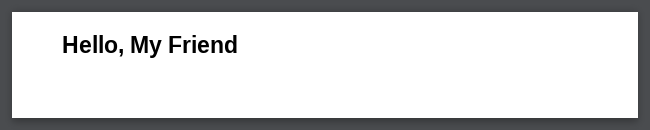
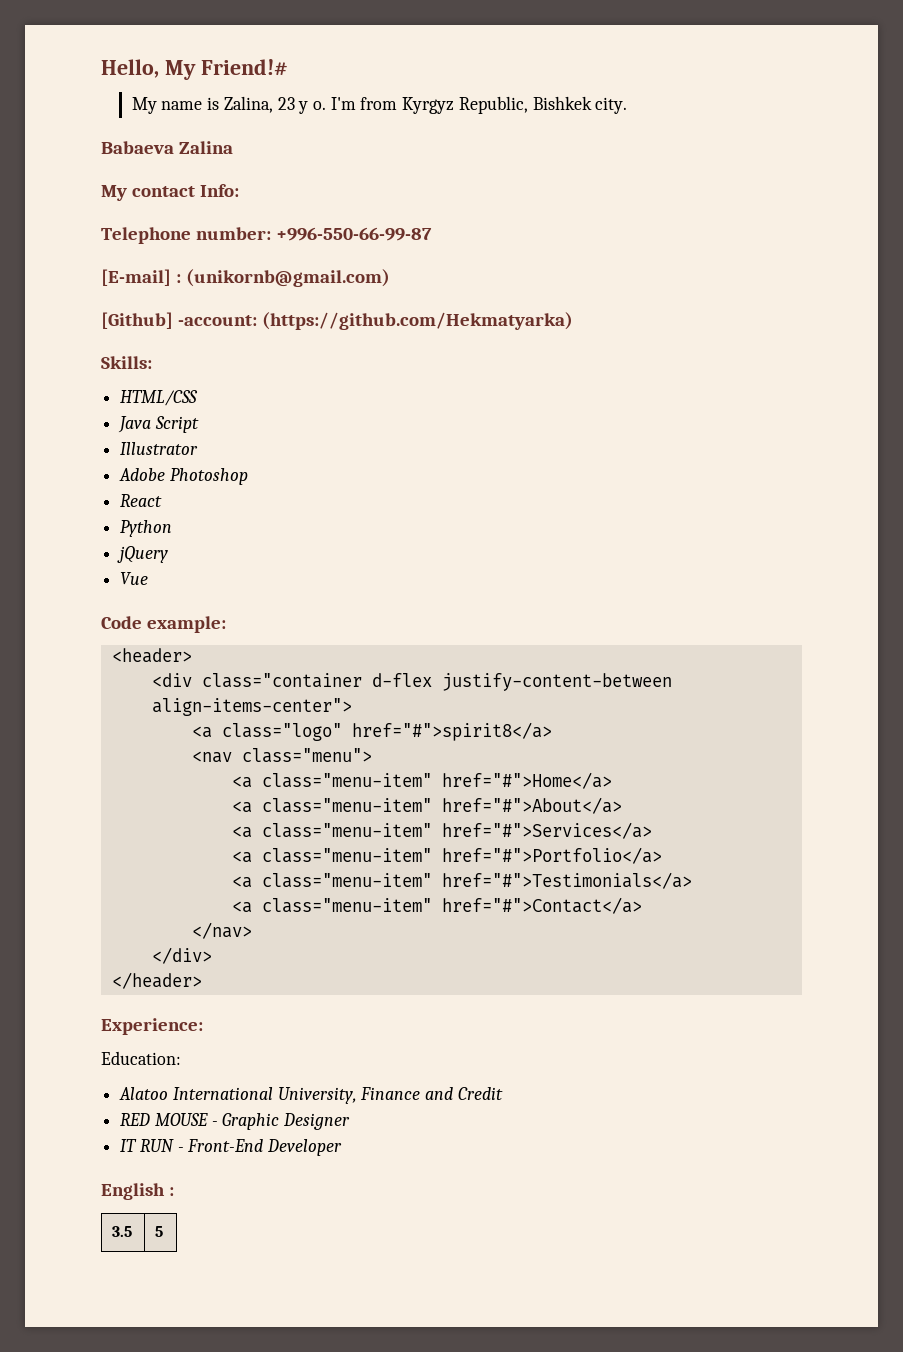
[168,35,239,53] Friend -> [200,59,288,76] [131,96,628,114] [101,141,234,154] [101,184,240,201] [101,227,433,244] [101,269,391,287] [101,312,574,330] [101,356,152,369] [120,390,199,406] [118,416,199,433] [120,442,199,455] [119,468,248,485] [120,494,163,507] [120,520,173,537] [117,546,169,563] [120,572,149,585] [101,616,227,633] [111,648,192,663] [151,673,672,691] [151,698,352,716] [191,722,552,741] [191,748,372,763] [231,772,612,789] [231,797,622,814] [231,822,652,839] [231,847,662,864] [231,872,692,889] [231,897,642,914] [191,922,252,939] [151,947,212,964] [111,972,202,989] [101,1018,203,1035] [101,1051,181,1065] [119,1087,503,1104] [120,1113,351,1130] [120,1139,343,1156] [101,1183,175,1200] [112,1226,133,1237] [155,1226,164,1237] Friend!# // My name is Zalina, 23 y o. I'm from Kyrgyz Republic, Bishkek city. // Babaeva Zalina // My contact Info: // Telephone number: +996-550-66-99-87 // [E-mail] : (unikornb@gmail.com) // [Github] -account: (https://github.com/Hekmatyarka) // Skills: // HTML/CSS // Java Script // Illustrator // Adobe Photoshop // React // Python // jQuery // Vue // Code example: // <header> // <div class="container d-flex justify-content-between align-items-center"> // <a class="logo" href="#">spirit8</a> // <nav class="menu"> // <a class="menu-item" href="#">Home</a> // <a class="menu-item" href="#">About</a> // <a class="menu-item" href="#">Services</a> // <a class="menu-item" href="#">Portfolio</a> // <a class="menu-item" href="#">Testimonials</a> // <a class="menu-item" href="#">Contact</a> // </nav> // </div> // </header> // Experience: // Education: // Alatoo International University, Finance and Credit // RED MOUSE - Graphic Designer // IT RUN - Front-End Developer // English : // 3.5 | 5

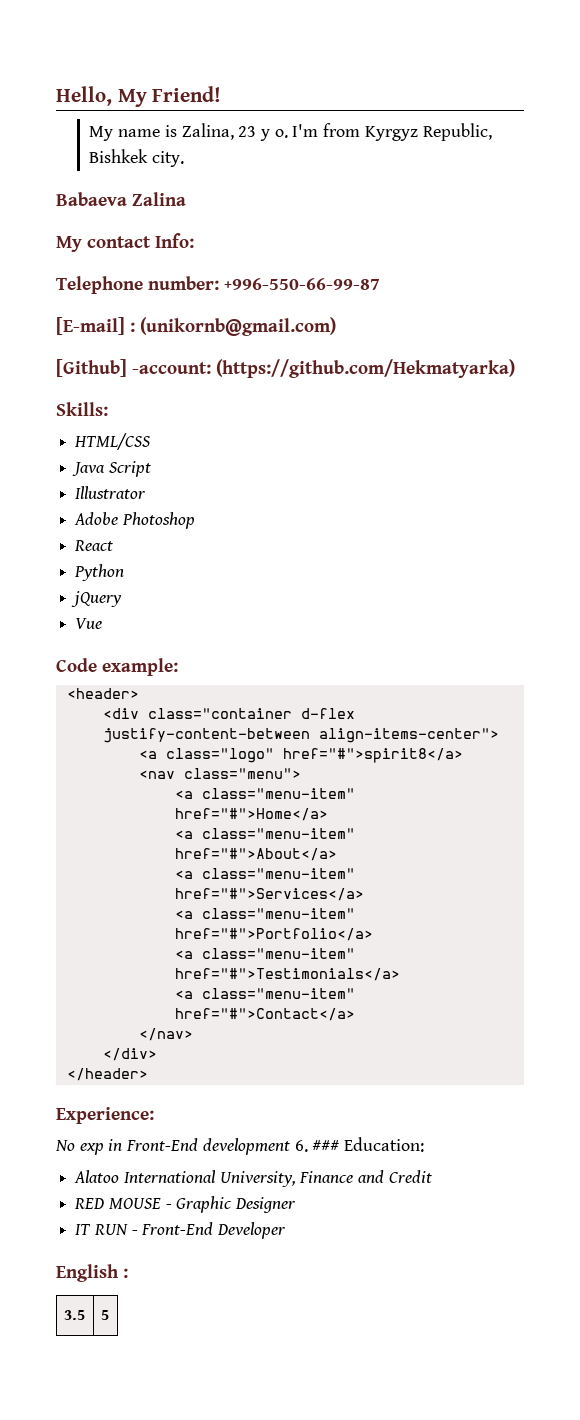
[200,59,288,76] Friend!# -> [152,86,222,102] Friend!
(203, 1026) none -> [55,1138,340,1155] No exp in Front-End development 6. ###

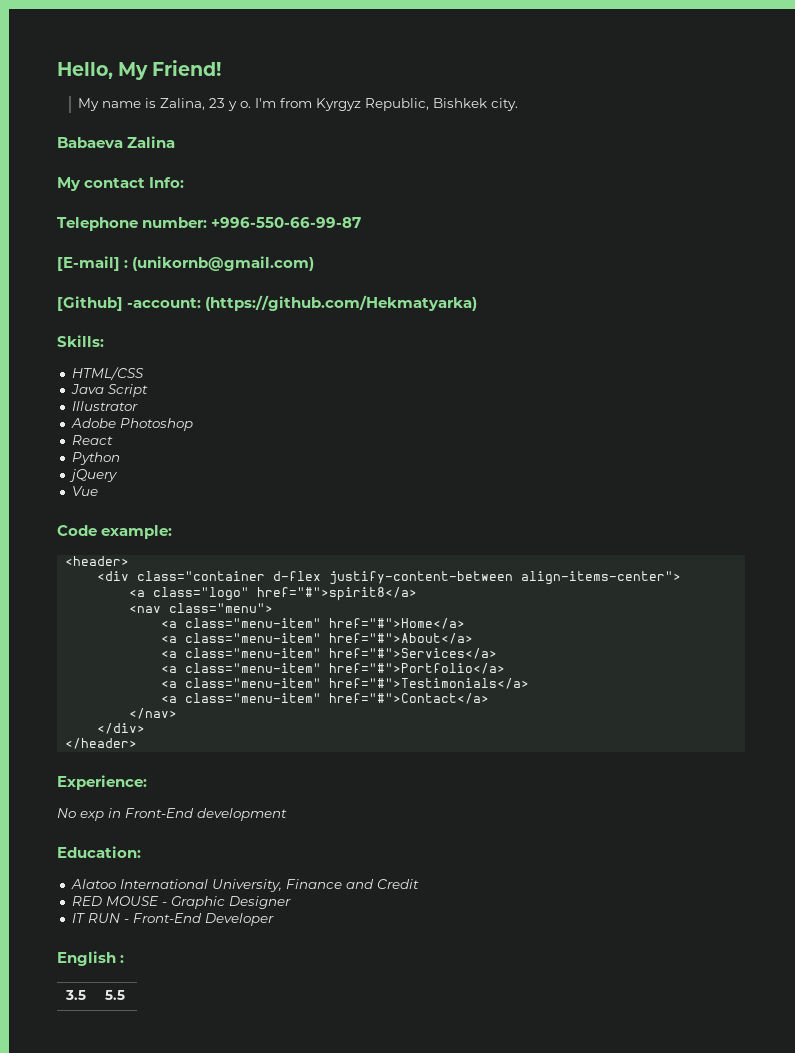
[294,1140,340,1152] 6. ### -> (287, 814) //
[100,1310,109,1320] 5 -> [105,990,126,1000] 5.5

